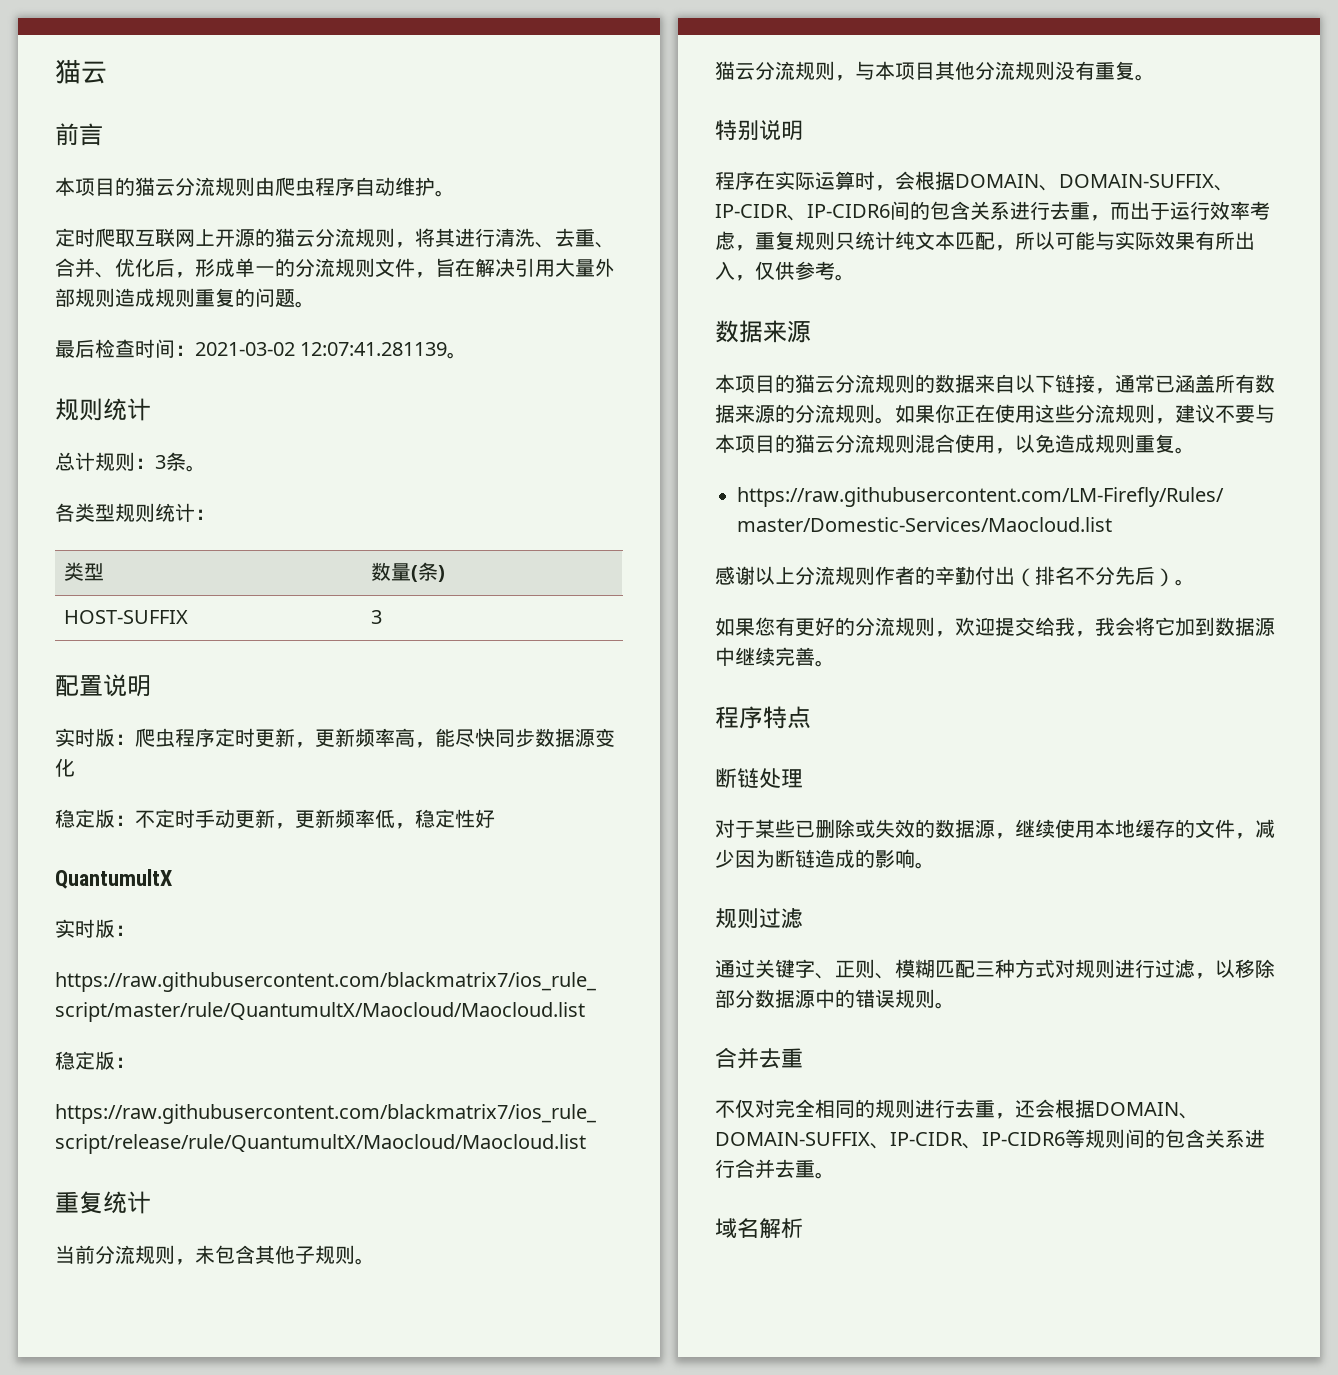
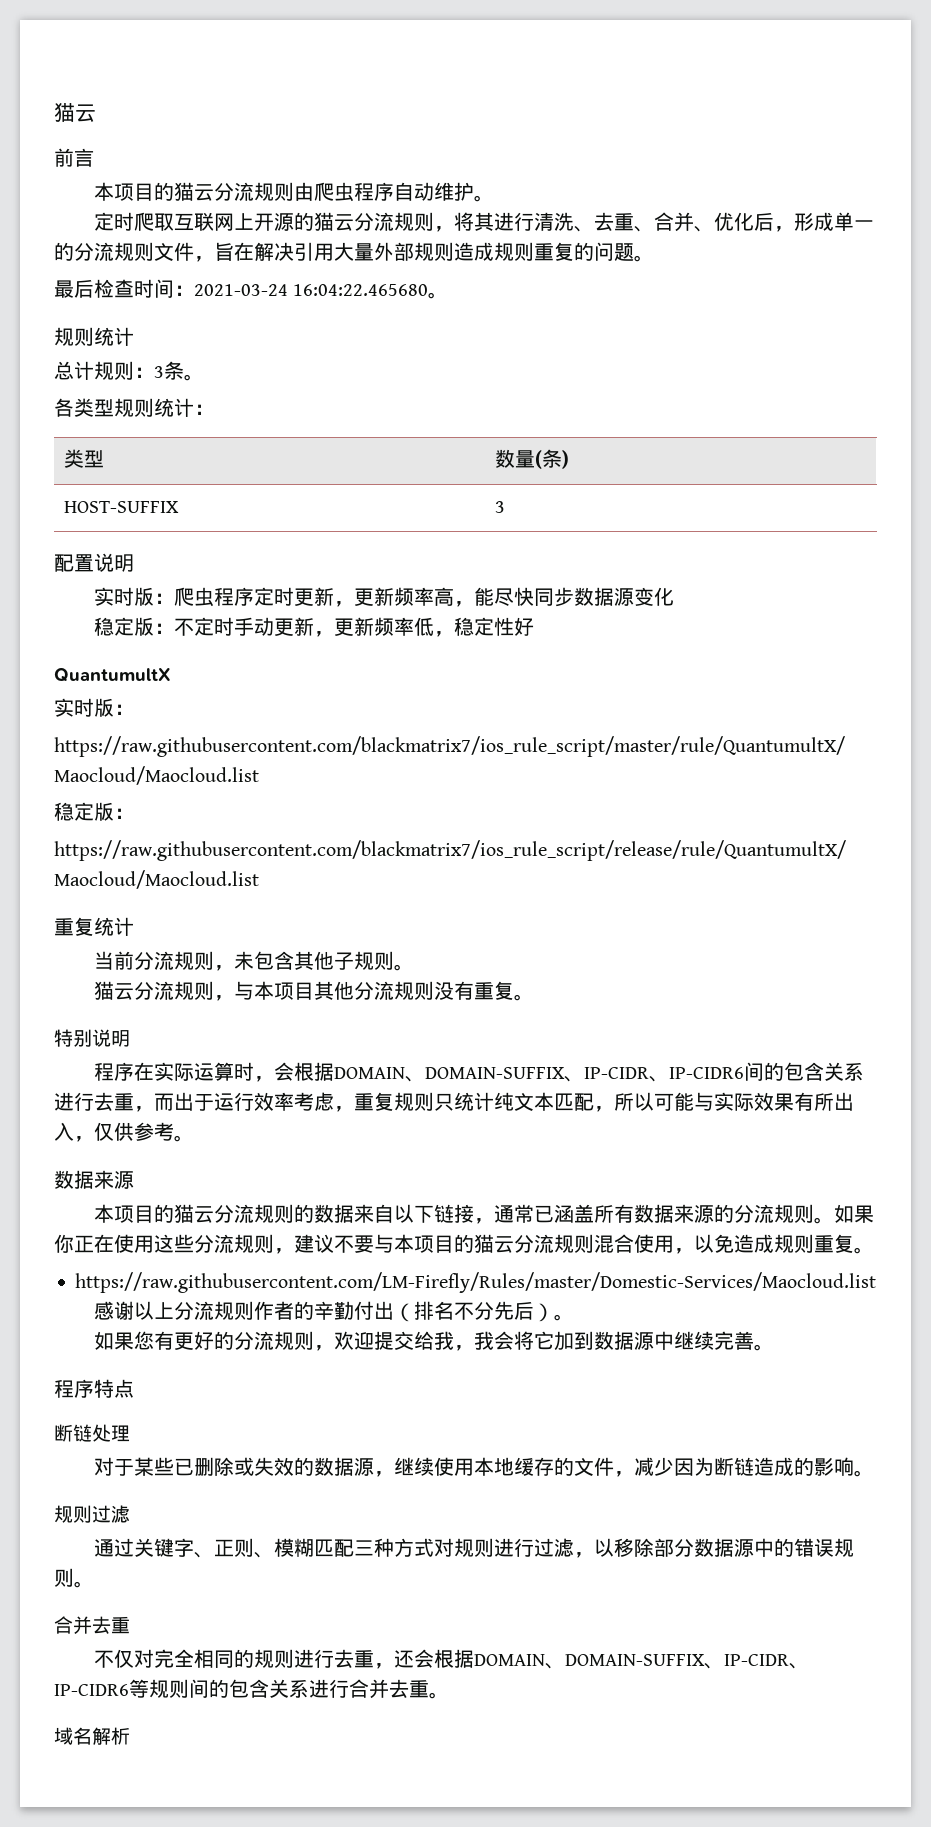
[195,342,448,356] 2021-03-02 12:07:41.281139 -> [194,284,429,296] 2021-03-24 16:04:22.465680

